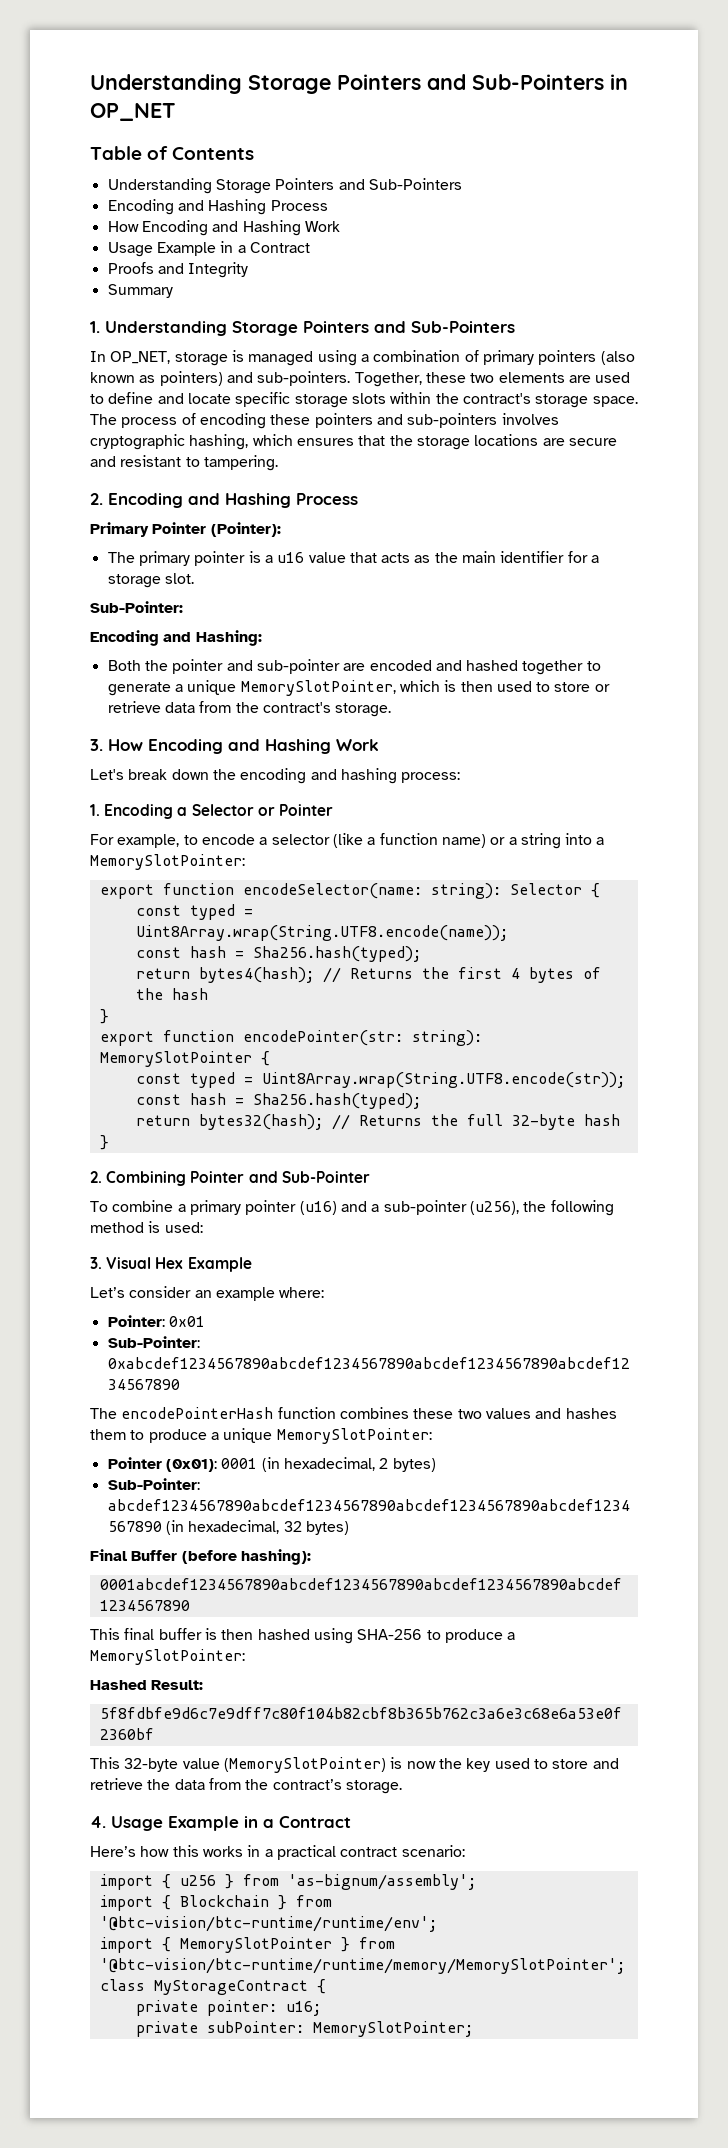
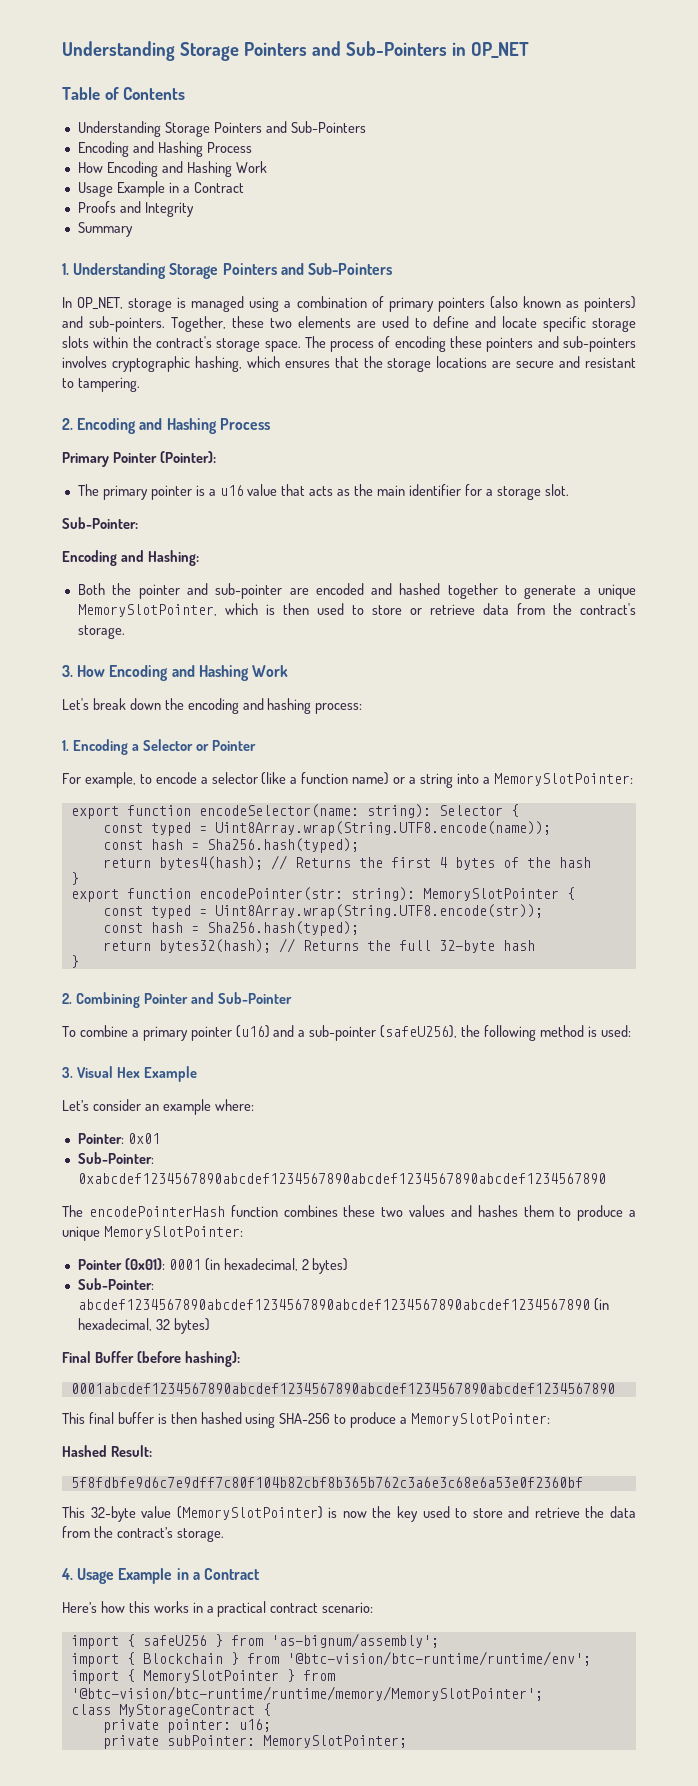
[469,1201,519,1215] (u256), -> [380,1025,458,1038] (safeU256),
[179,1875,216,1886] u256 -> [142,1635,207,1646] safeU256

